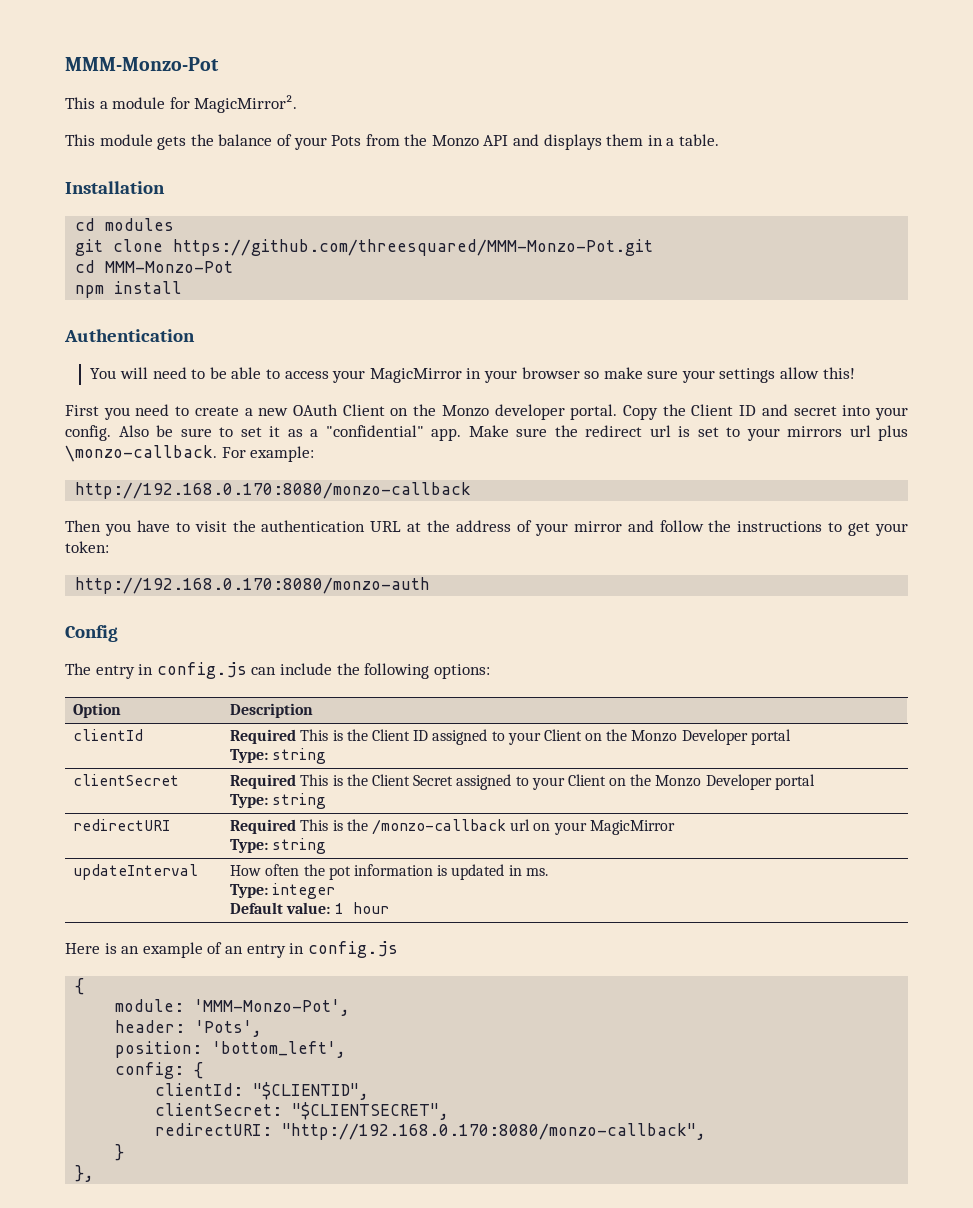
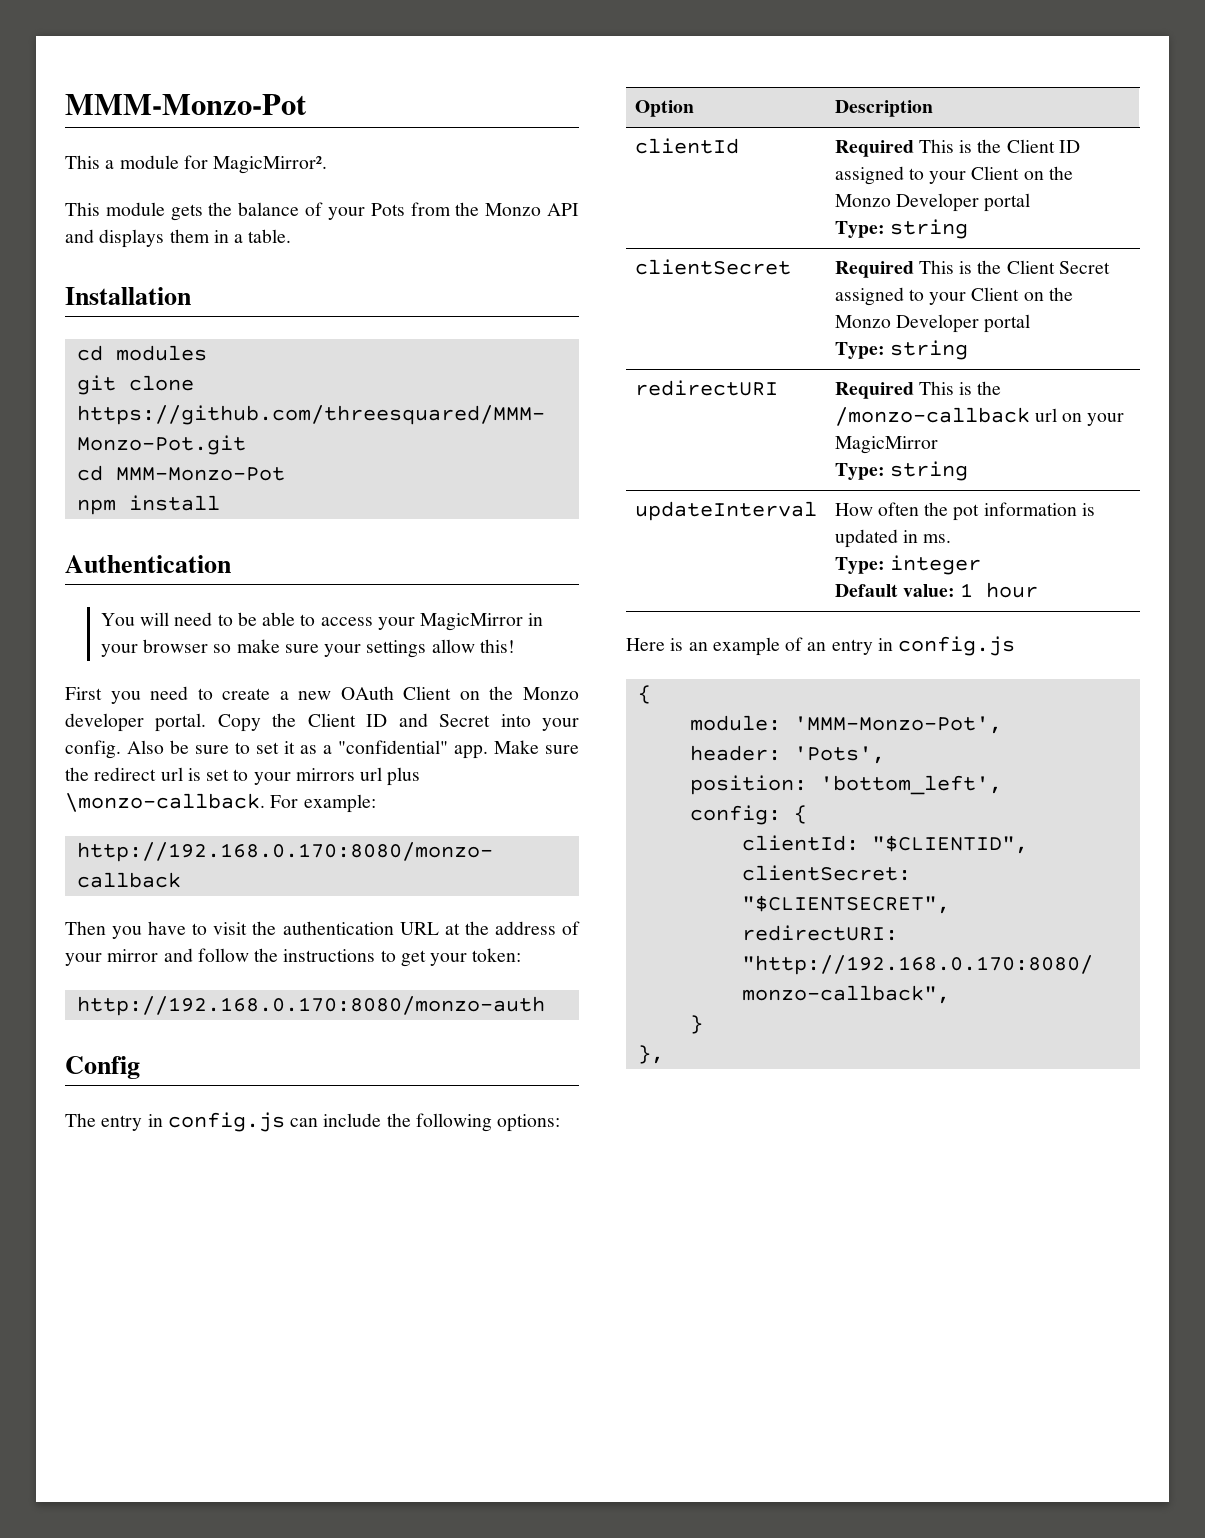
[793,406,837,416] secret -> [439,714,491,727] Secret

